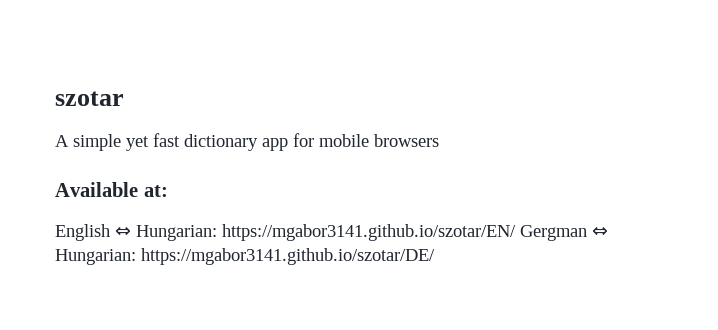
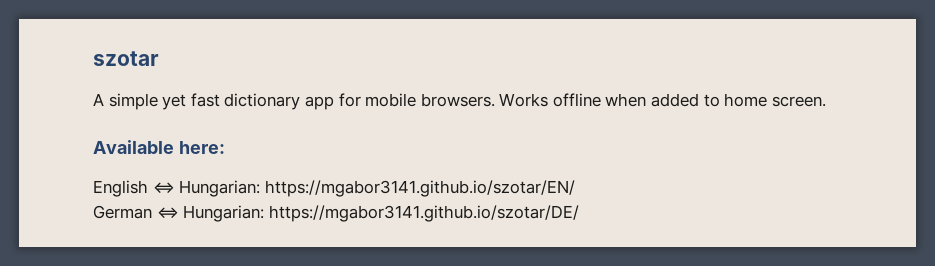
[374,134,439,147] browsers -> [420,93,826,107] browsers. Works offline when added to home screen.
[143,185,168,197] at: -> [178,141,225,154] here:
[520,225,587,241] Gergman -> [93,205,152,219] // German

